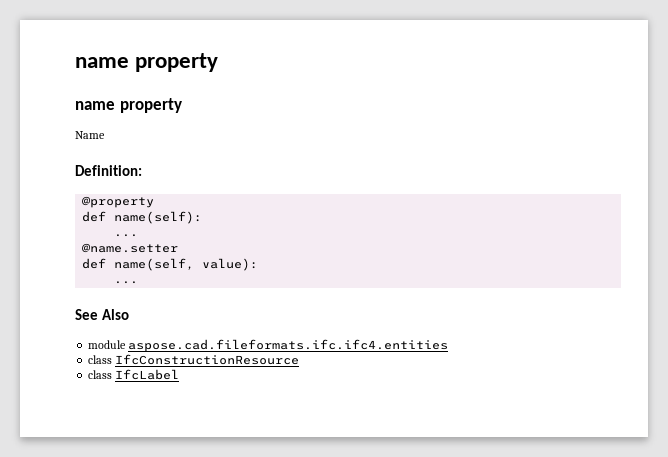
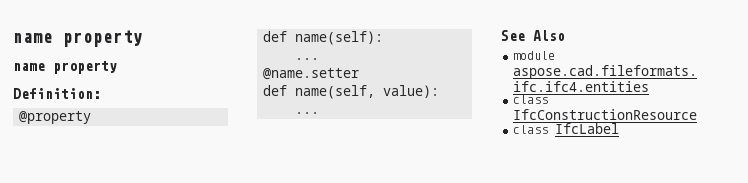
[75,131,105,139] // Name -> (117, 67) none

